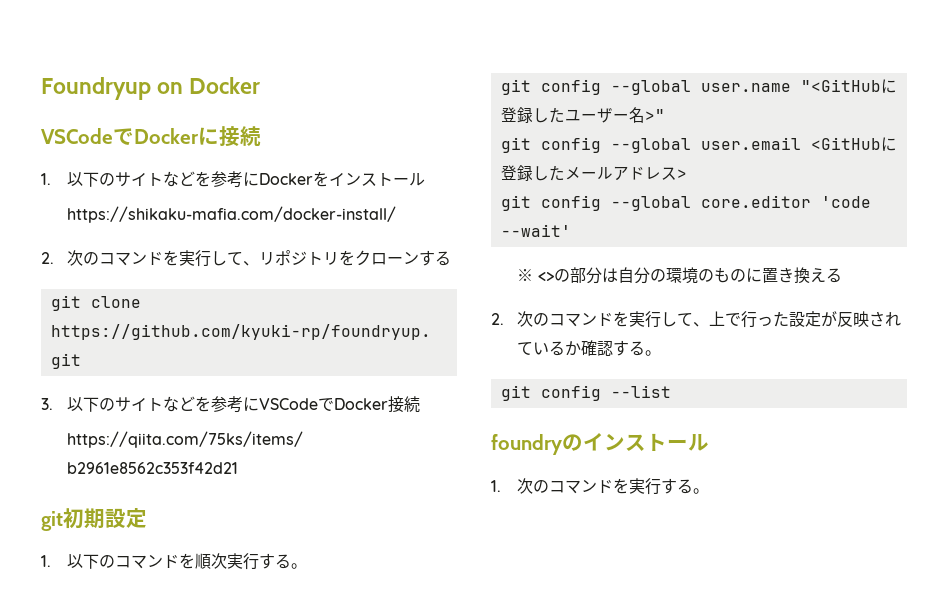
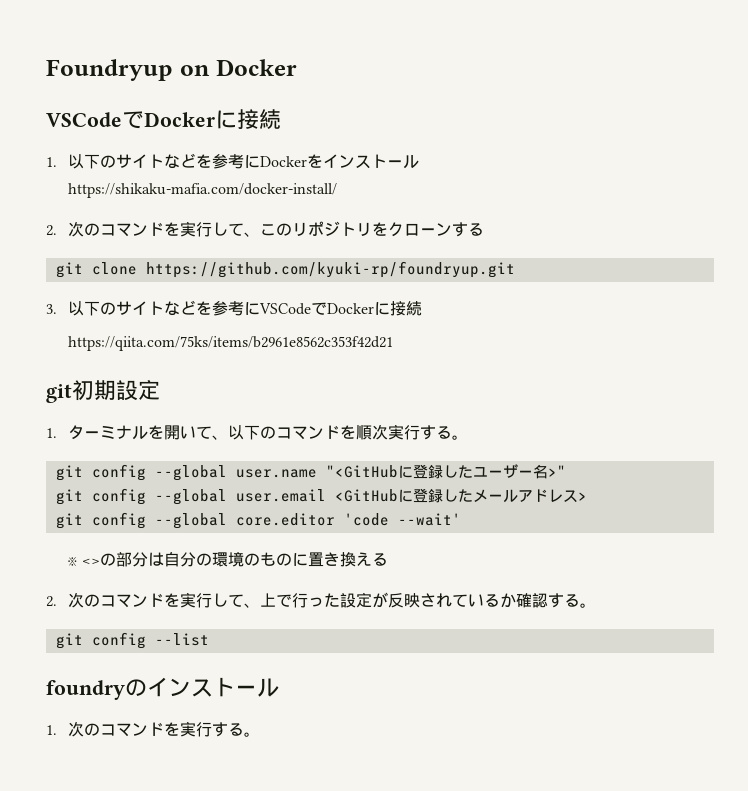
(260, 263) none -> [260,223,293,236] この
(389, 404) none -> [374,302,391,315] に
(51, 561) none -> [68,425,229,440] ターミナルを開いて、

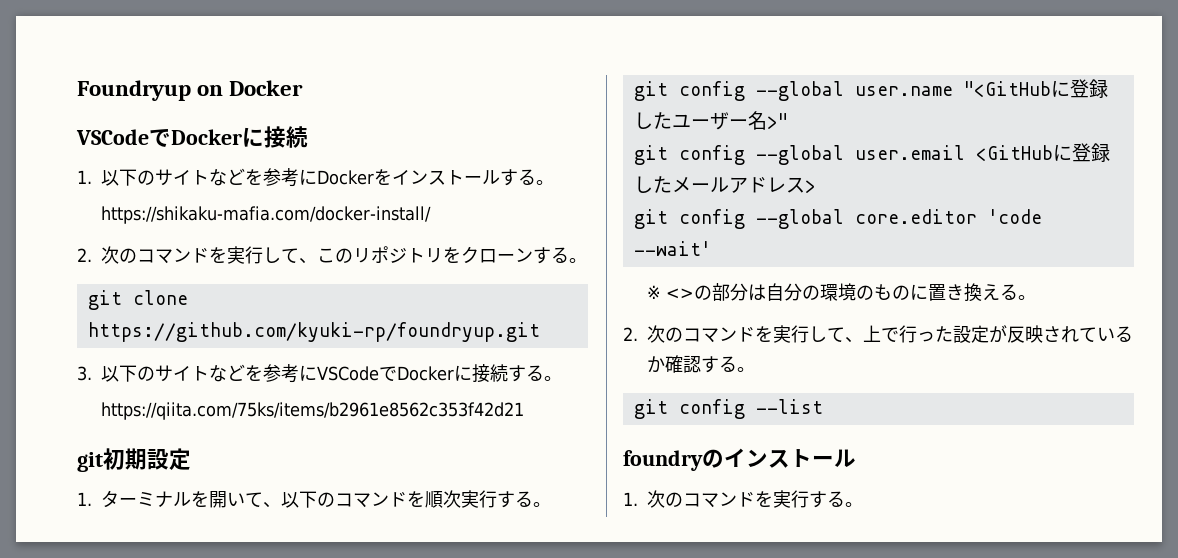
(420, 162) none -> [500,169,555,186] する。
(485, 229) none -> [569,258,588,263] 。
(423, 308) none -> [508,365,563,382] する。
(388, 559) none -> [1018,295,1037,300] 。

